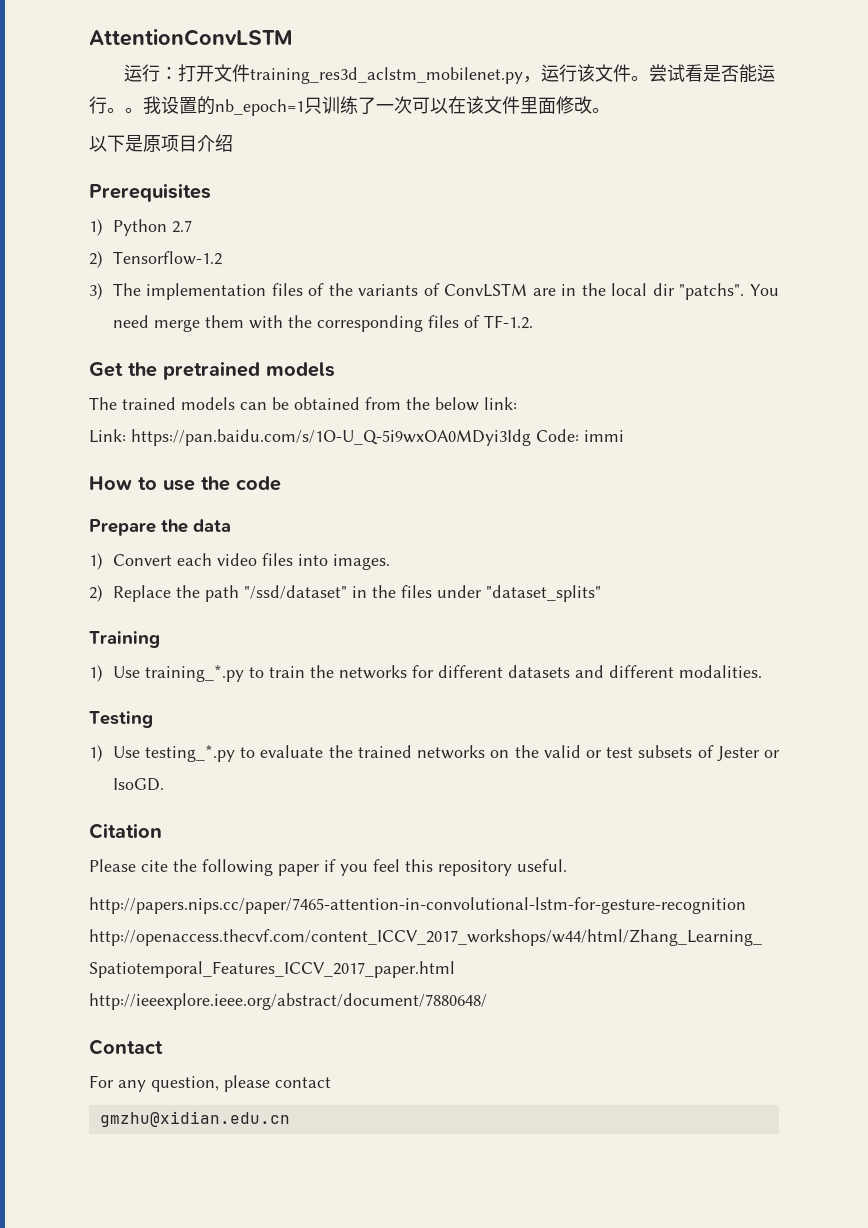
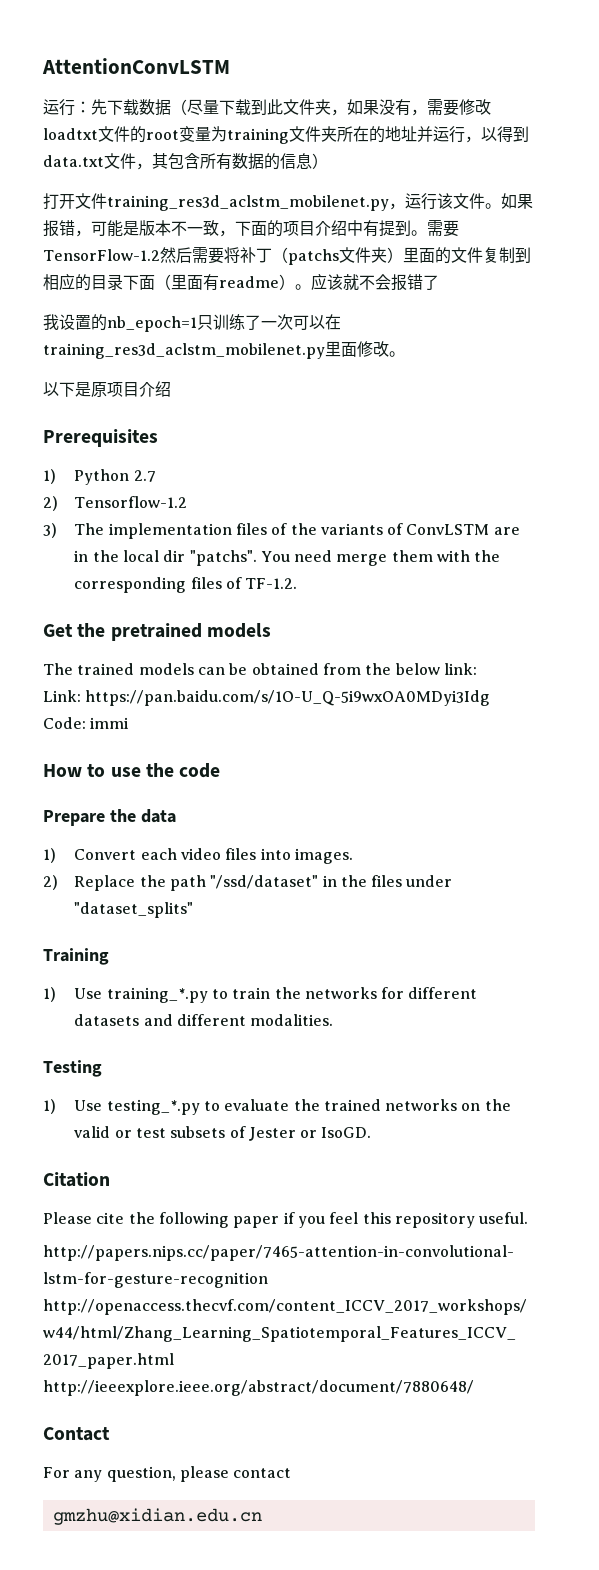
(178, 73) none -> [91,99,491,116] [43,126,529,144] [43,153,328,170] 先下载数据（尽量下载到此文件夹，如果没有，需要修改loadtxt文件的root变量为training文件夹所在的地址并运行，以得到data.txt文件，其包含所有数据的信息） //
[648,64,775,83] [89,96,143,114] 尝试看是否能运行。。 -> [501,193,533,209] [43,220,459,237] [43,247,531,265] [43,273,439,291] 如果报错，可能是版本不一致，下面的项目介绍中有提到。需要TensorFlow-1.2然后需要将补丁（patchs文件夹）里面的文件复制到相应的目录下面（里面有readme）。应该就不会报错了 //
[466,96,520,114] 该文件 -> [43,343,325,359] training_res3d_aclstm_mobilenet.py

